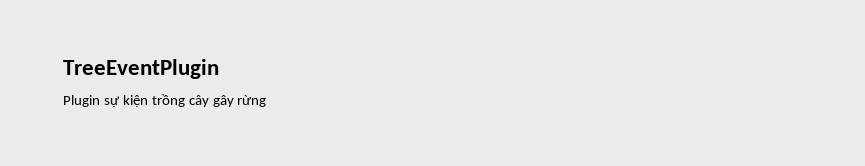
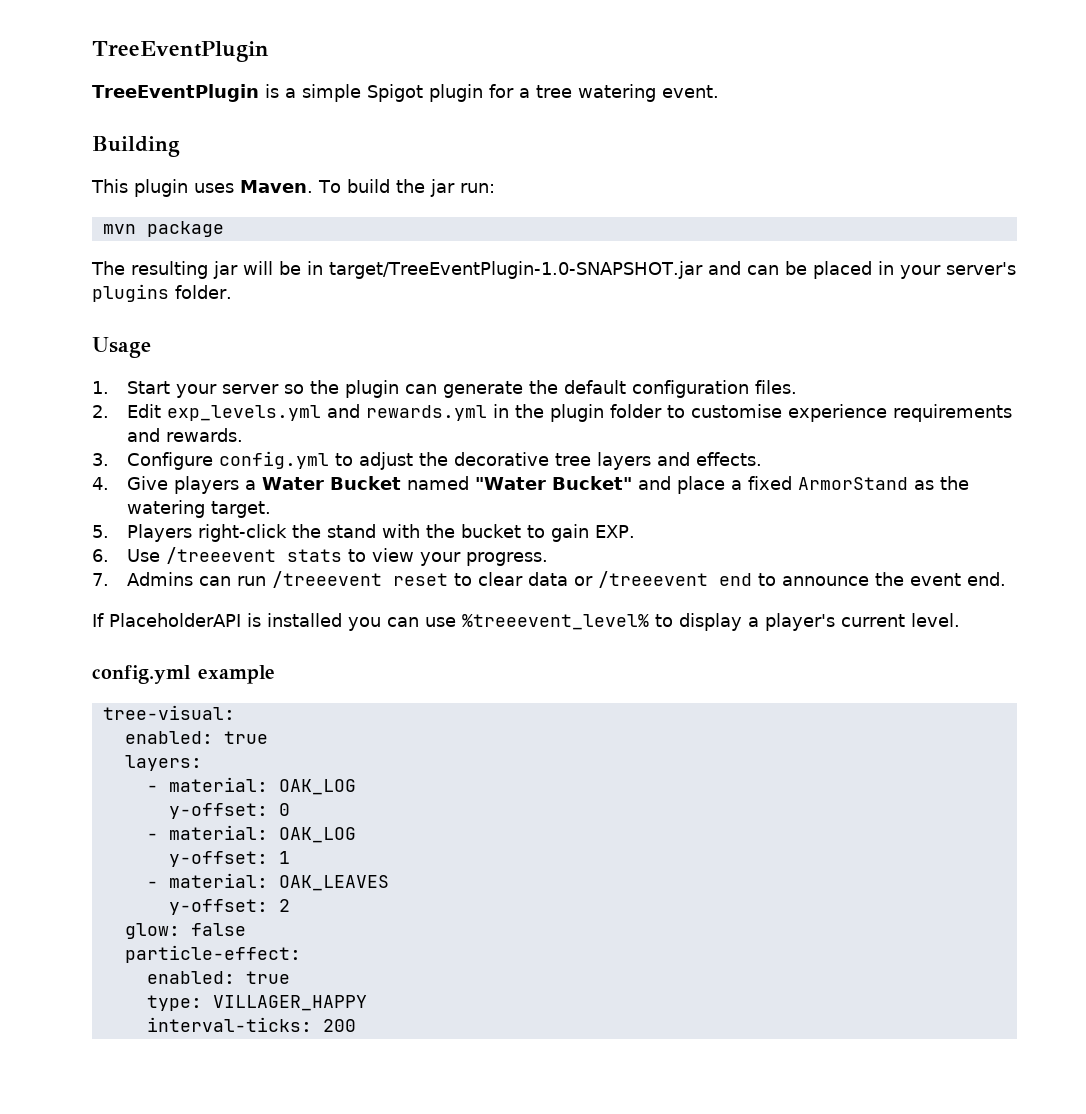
[63,94,267,107] Plugin sự kiện trồng cây gây rừng -> [92,84,719,102] [92,136,180,157] [91,179,495,197] [102,221,224,237] [91,261,1016,279] [92,284,232,302] [92,337,151,358] [92,380,798,398] [92,404,1013,422] [127,428,244,442] [92,451,763,470] [92,476,970,494] [127,500,272,518] [92,524,636,542] [92,547,549,566] [92,571,1007,588] [92,613,960,631] [92,665,275,684] [102,705,235,720] [124,731,268,744] [124,755,202,771] [146,777,356,795] [168,803,290,819] [146,825,356,843] [168,851,290,867] [146,873,389,891] [168,899,290,915] [124,923,246,939] [124,945,301,963] [146,971,290,984] [146,995,367,1011] [146,1017,356,1032] TreeEventPlugin is a simple Spigot plugin for a tree watering event. // Building // This plugin uses Maven. To build the jar run: // mvn package // The resulting jar will be in target/TreeEventPlugin-1.0-SNAPSHOT.jar and can be placed in your server's plugins folder. // Usage // 1. Start your server so the plugin can generate the default configuration files. // 2. Edit exp_levels.yml and rewards.yml in the plugin folder to customise experience requirements and rewards. // 3. Configure config.yml to adjust the decorative tree layers and effects. // 4. Give players a Water Bucket named "Water Bucket" and place a fixed ArmorStand as the watering target. // 5. Players right-click the stand with the bucket to gain EXP. // 6. Use /treeevent stats to view your progress. // 7. Admins can run /treeevent reset to clear data or /treeevent end to announce the event end. // If PlaceholderAPI is installed you can use %treeevent_level% to display a player's current level. // config.yml example // tree-visual: // enabled: true // layers: // - material: OAK_LOG // y-offset: 0 // - material: OAK_LOG // y-offset: 1 // - material: OAK_LEAVES // y-offset: 2 // glow: false // particle-effect: // enabled: true // type: VILLAGER_HAPPY // interval-ticks: 200

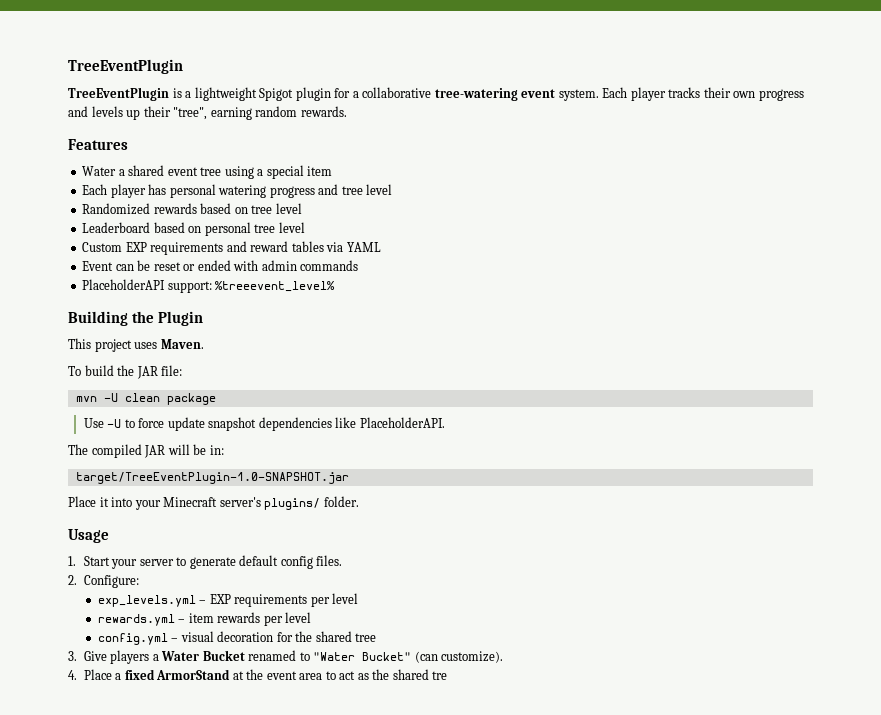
[301,84,361,102] simple -> [194,87,257,101] lightweight
[535,84,719,102] tree watering event. -> [362,87,804,101] [68,106,347,120] [68,139,128,150] [82,165,333,179] [82,184,393,198] [82,203,302,215] [82,222,305,236] [82,241,381,255] [82,260,359,271] [82,279,336,293] collaborative tree-watering event system. Each player tracks their own progress and levels up their "tree", earning random rewards. // Features // Water a shared event tree using a special item // Each player has personal watering progress and tree level // Randomized rewards based on tree level // Leaderboard based on personal tree level // Custom EXP requirements and reward tables via YAML // Event can be reset or ended with admin commands // PlaceholderAPI support: %treeevent_level%
(180, 146) none -> [131,311,203,326] the Plugin
[134,179,188,197] plugin -> [94,339,132,352] project
(313, 186) none -> (204, 344) //
[429,179,495,197] jar run: -> [136,365,183,379] JAR file:
(136, 229) none -> [103,393,160,402] -U clean
(224, 229) none -> [83,417,445,431] // Use -U to force update snapshot dependencies like PlaceholderAPI.
[131,261,238,279] resulting jar -> [91,444,166,458] compiled JAR
[307,261,323,275] in -> [209,445,224,455] in: //
[707,261,1016,279] [92,284,169,302] and can be placed in your server's plugins -> [68,496,321,510] // Place it into your Minecraft server's plugins/
[284,380,798,398] [92,404,1013,422] [127,428,244,442] [92,451,763,470] [92,477,109,490] so the plugin can generate the default configuration files. // 2. Edit exp_levels.yml and rewards.yml in the plugin folder to customise experience requirements and rewards. // 3. Configure config.yml to adjust the decorative tree layers and effects. // 4. -> [176,555,343,569] [68,575,139,588] [97,593,359,607] [97,612,312,626] [97,631,377,645] [68,651,77,661] to generate default config files. // 2. Configure: // exp_levels.yml – EXP requirements per level // rewards.yml – item rewards per level // config.yml – visual decoration for the shared tree // 3.
[407,476,970,494] [127,500,272,518] [92,524,636,542] [92,547,549,566] [92,571,1007,588] [92,613,960,631] [92,665,275,684] [102,705,235,720] [124,731,268,744] [124,755,202,771] [146,777,356,795] [168,803,290,819] [146,825,356,843] [168,851,290,867] [146,873,389,891] [168,899,290,915] [124,923,246,939] [124,945,301,963] [146,971,290,984] [146,995,367,1011] [146,1017,356,1032] named "Water Bucket" and place a fixed ArmorStand as the watering target. // 5. Players right-click the stand with the bucket to gain EXP. // 6. Use /treeevent stats to view your progress. // 7. Admins can run /treeevent reset to clear data or /treeevent end to announce the event end. // If PlaceholderAPI is installed you can use %treeevent_level% to display a player's current level. // config.yml example // tree-visual: // enabled: true // layers: // - material: OAK_LOG // y-offset: 0 // - material: OAK_LOG // y-offset: 1 // - material: OAK_LEAVES // y-offset: 2 // glow: false // particle-effect: // enabled: true // type: VILLAGER_HAPPY // interval-ticks: 200 -> [248,650,504,663] [68,669,448,680] renamed to "Water Bucket" (can customize). // 4. Place a fixed ArmorStand at the event area to act as the shared tre

